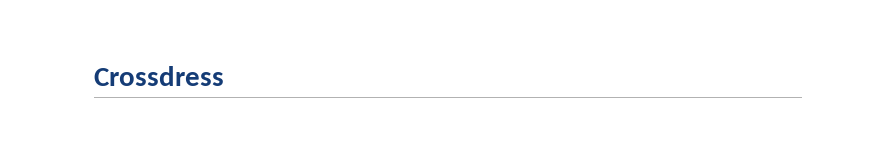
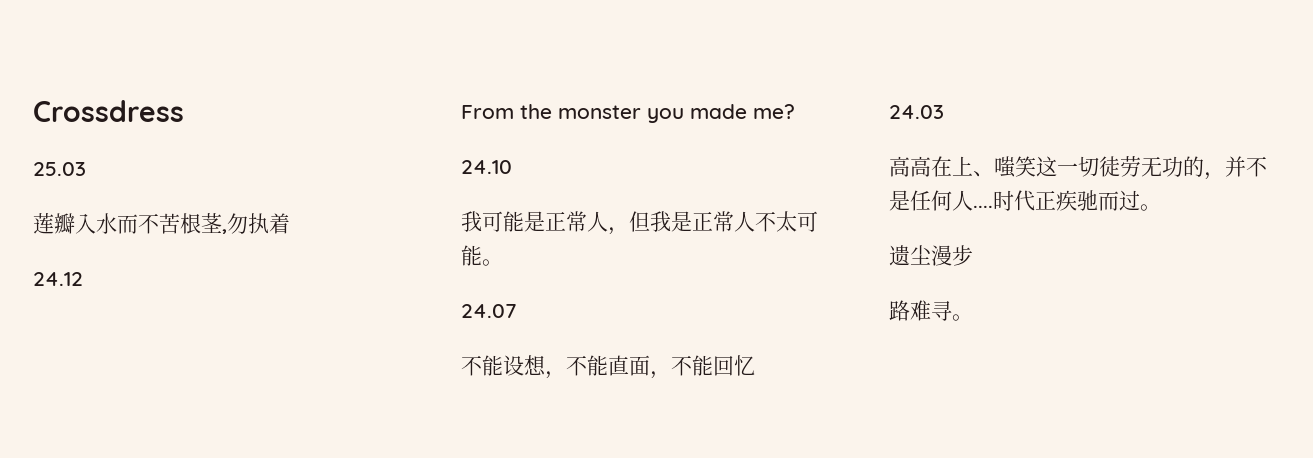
(224, 76) none -> [33,162,86,176] [33,213,290,234] [33,272,83,286] [461,104,795,123] [461,160,512,174] [461,211,818,235] [461,245,503,266] [461,304,517,318] [461,355,755,379] [889,105,944,119] [889,156,1267,180] [889,190,1161,211] [889,245,973,266] [889,300,973,321] // 25.03 // 莲瓣入水而不苦根茎,勿执着 // 24.12 // From the monster you made me? // 24.10 // 我可能是正常人，但我是正常人不太可能。 // 24.07 // 不能设想，不能直面，不能回忆 // 24.03 // 高高在上、嗤笑这一切徒劳无功的，并不是任何人....时代正疾驰而过。 // 遗尘漫步 // 路难寻。

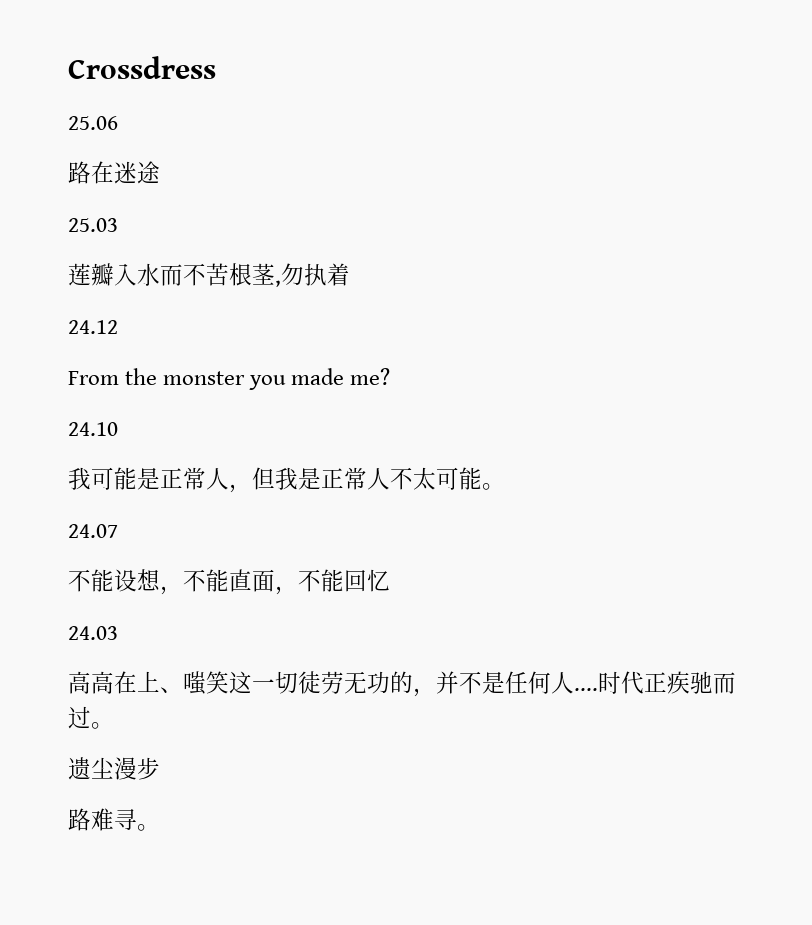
(184, 111) none -> [68,116,118,130] [68,161,160,184] // 25.06 // 路在迷途

